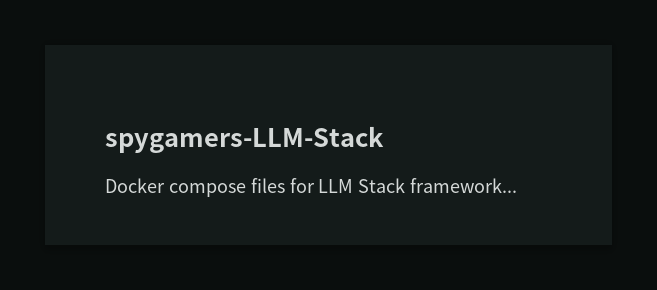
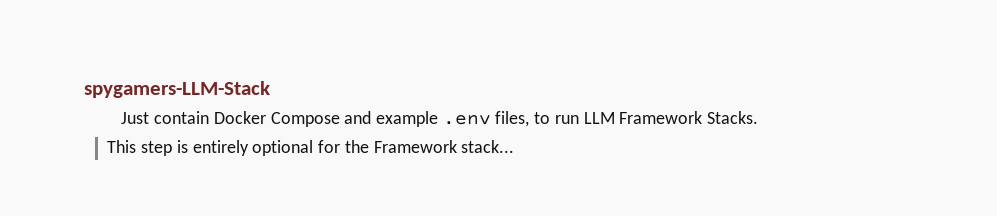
[105,178,518,197] Docker compose files for LLM Stack framework... -> [121,111,759,127] [107,140,515,156] Just contain Docker Compose and example .env files, to run LLM Framework Stacks. // This step is entirely optional for the Framework stack...

